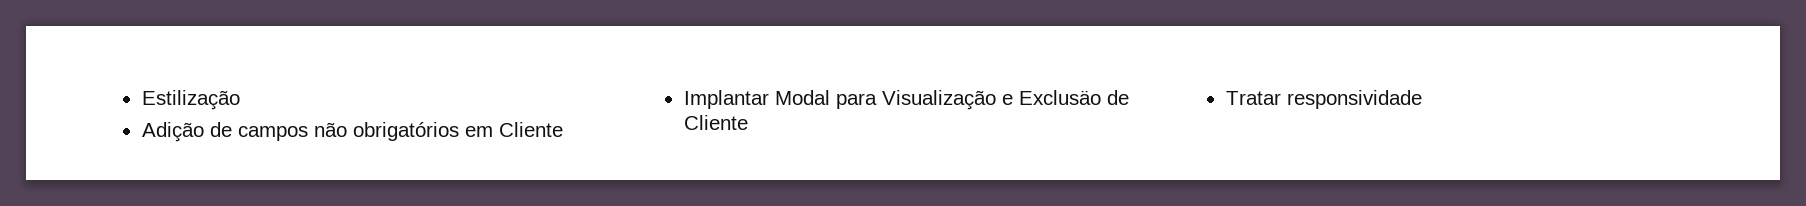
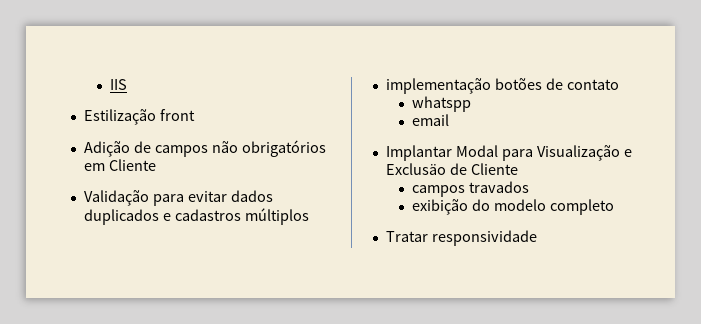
(141, 100) none -> [110,79,128,90] IIS //
(240, 100) none -> [159,109,195,121] front
(563, 129) none -> [83,190,273,206] [83,208,309,225] [385,78,619,94] [412,96,472,112] [412,114,450,126] // Validação para evitar dados duplicados e cadastros múltiplos // implementação botões de contato // whatspp // email
(748, 122) none -> [412,181,530,197] [412,199,615,215] // campos travados // exibição do modelo completo

